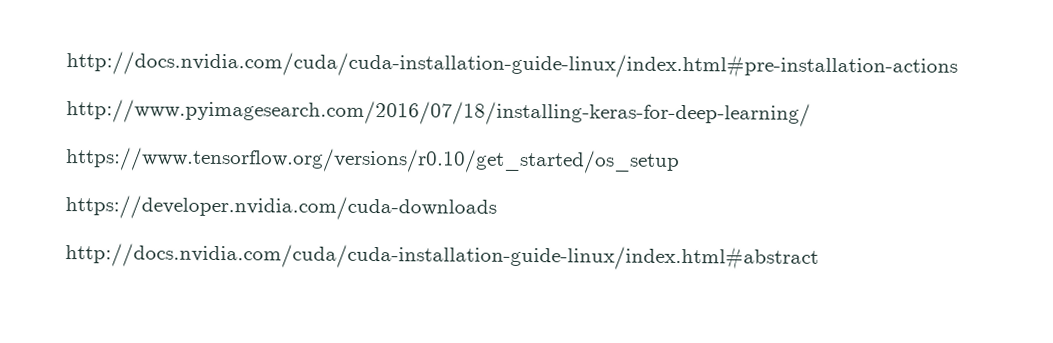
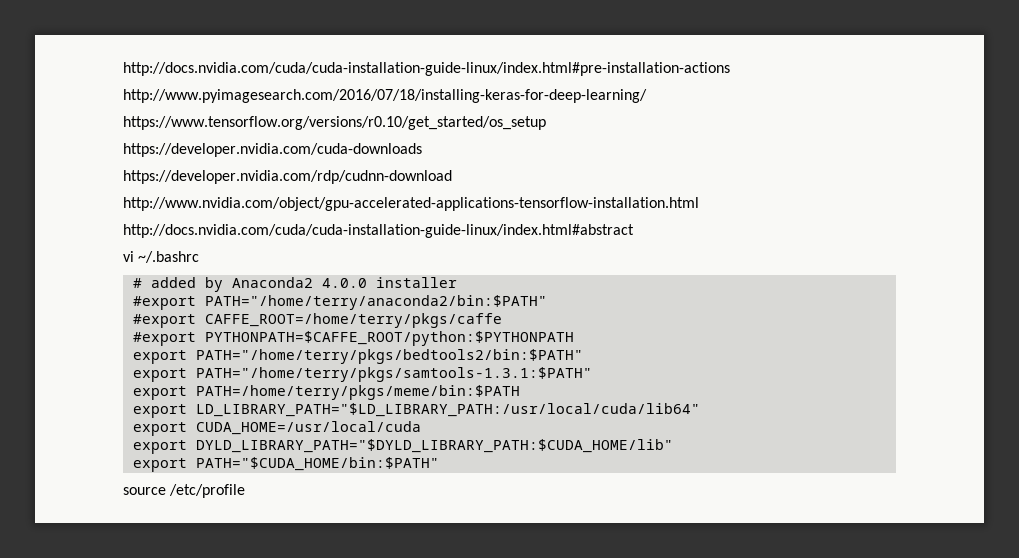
(497, 208) none -> [123,170,452,184] [123,197,699,211] // https://developer.nvidia.com/rdp/cudnn-download // http://www.nvidia.com/object/gpu-accelerated-applications-tensorflow-installation.html
(819, 256) none -> [123,251,200,263] [132,277,457,292] [132,295,547,310] [132,313,502,328] [132,331,574,346] [132,349,583,364] [132,367,592,382] [132,385,520,400] [132,403,700,418] [132,421,421,436] [132,439,673,454] [132,457,439,472] [123,484,246,498] // vi ~/.bashrc // # added by Anaconda2 4.0.0 installer // #export PATH="/home/terry/anaconda2/bin:$PATH" // #export CAFFE_ROOT=/home/terry/pkgs/caffe // #export PYTHONPATH=$CAFFE_ROOT/python:$PYTHONPATH // export PATH="/home/terry/pkgs/bedtools2/bin:$PATH" // export PATH="/home/terry/pkgs/samtools-1.3.1:$PATH" // export PATH=/home/terry/pkgs/meme/bin:$PATH // export LD_LIBRARY_PATH="$LD_LIBRARY_PATH:/usr/local/cuda/lib64" // export CUDA_HOME=/usr/local/cuda // export DYLD_LIBRARY_PATH="$DYLD_LIBRARY_PATH:$CUDA_HOME/lib" // export PATH="$CUDA_HOME/bin:$PATH" // source /etc/profile

